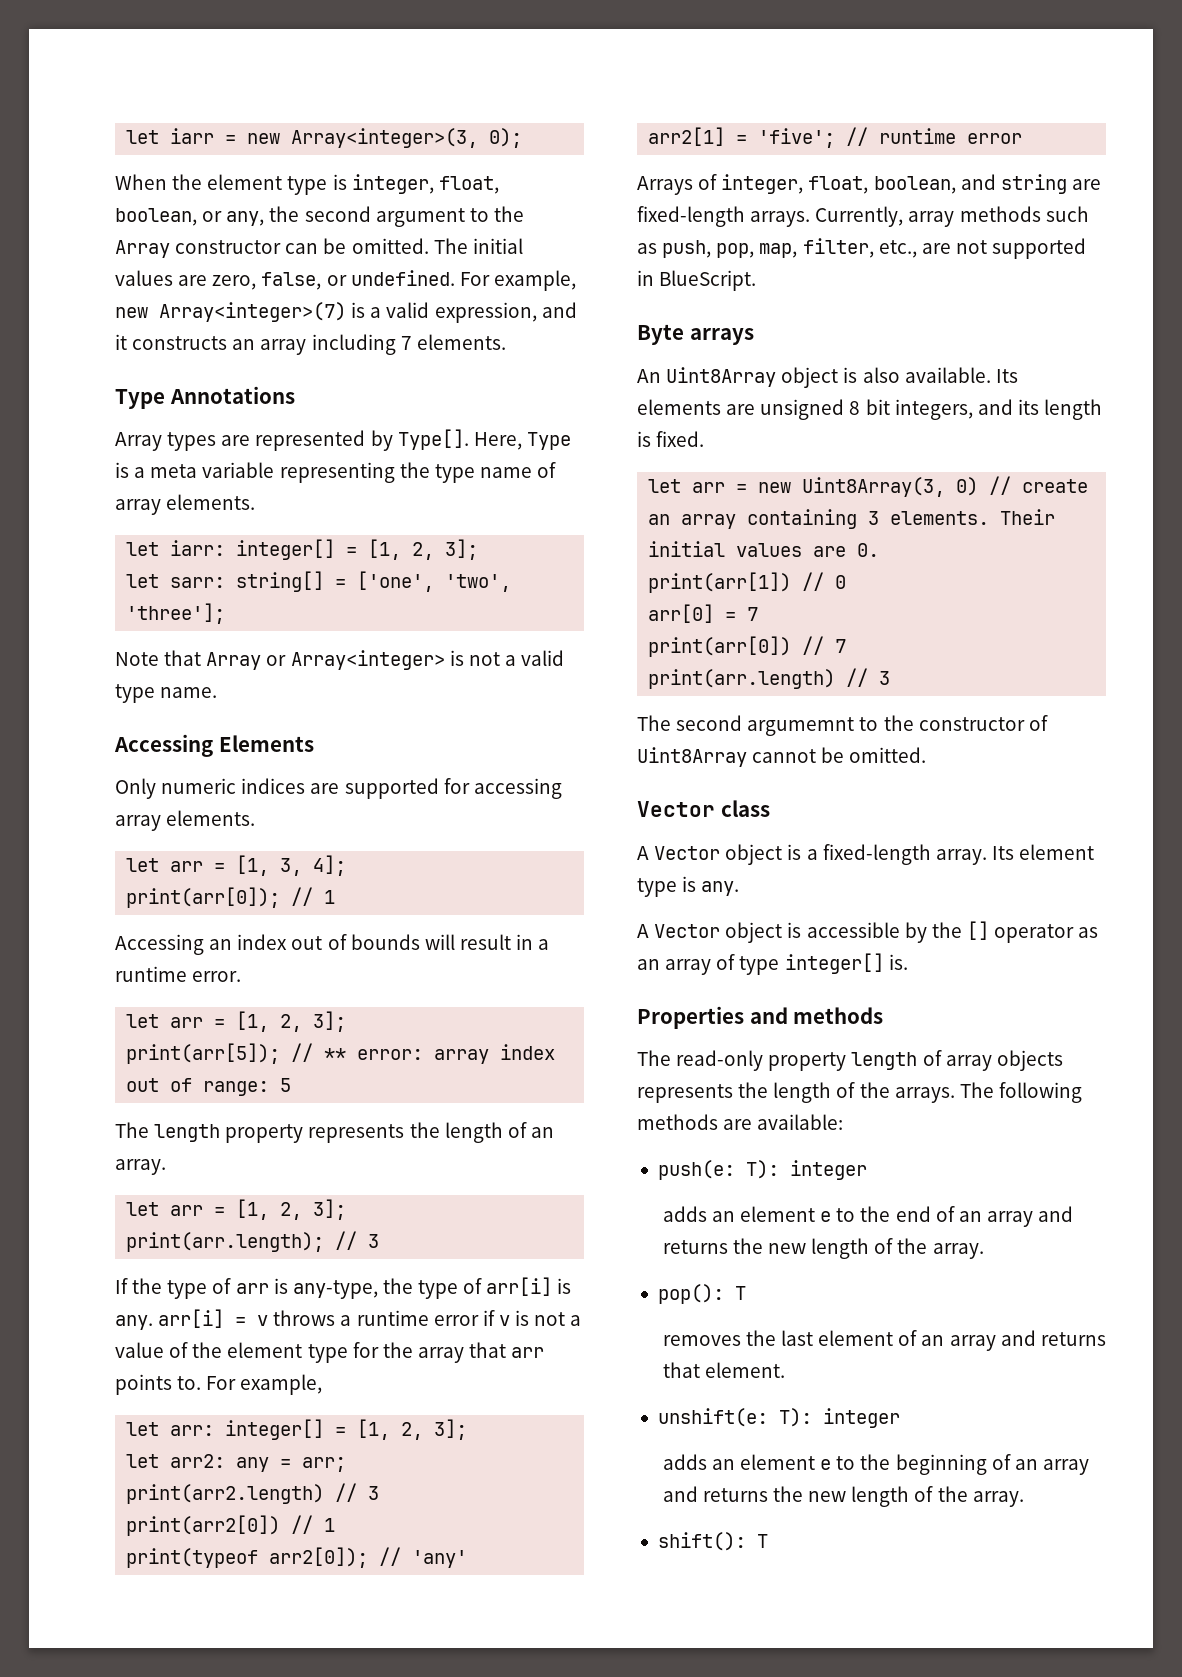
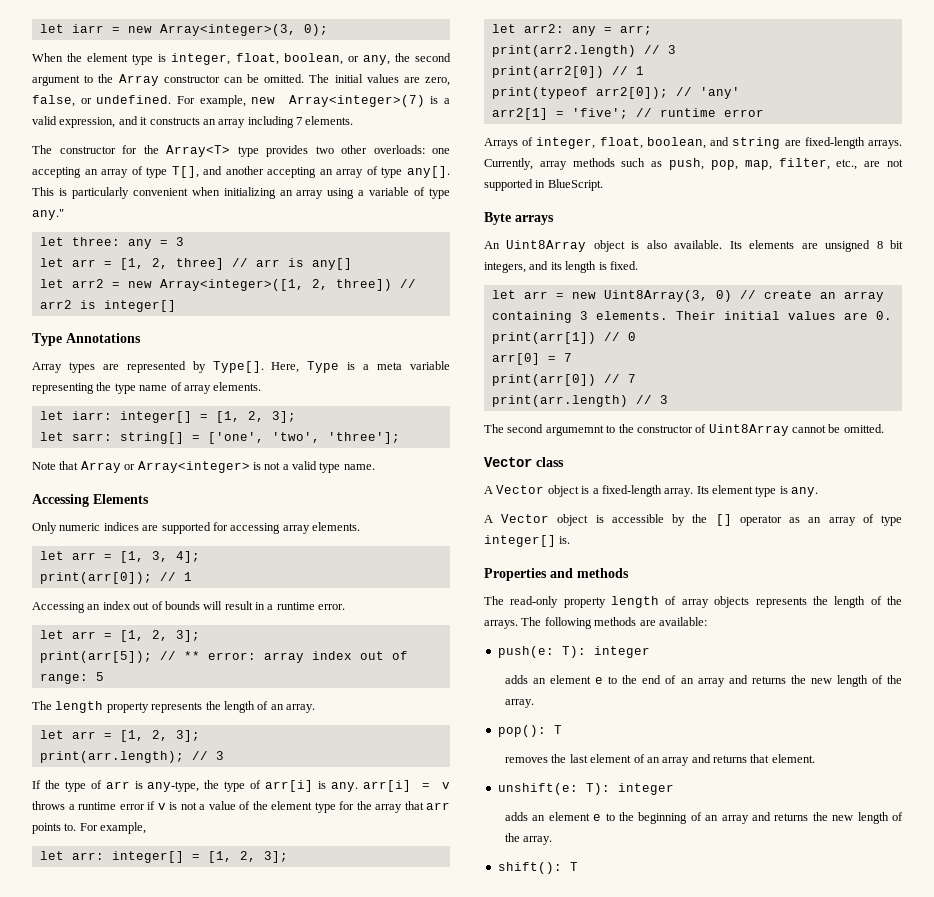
(506, 342) none -> [32,145,450,157] [32,166,451,178] [32,187,451,199] [32,209,64,220] [39,237,184,249] [39,258,352,270] [39,279,416,291] [39,300,176,312] // The constructor for the Array<T> type provides two other overloads: one accepting an array of type T[], and another accepting an array of type any[]. This is particularly convenient when initializing an array using a variable of type any." // let three: any = 3 // let arr = [1, 2, three] // arr is any[] // let arr2 = new Array<integer>([1, 2, three]) // arr2 is integer[]

